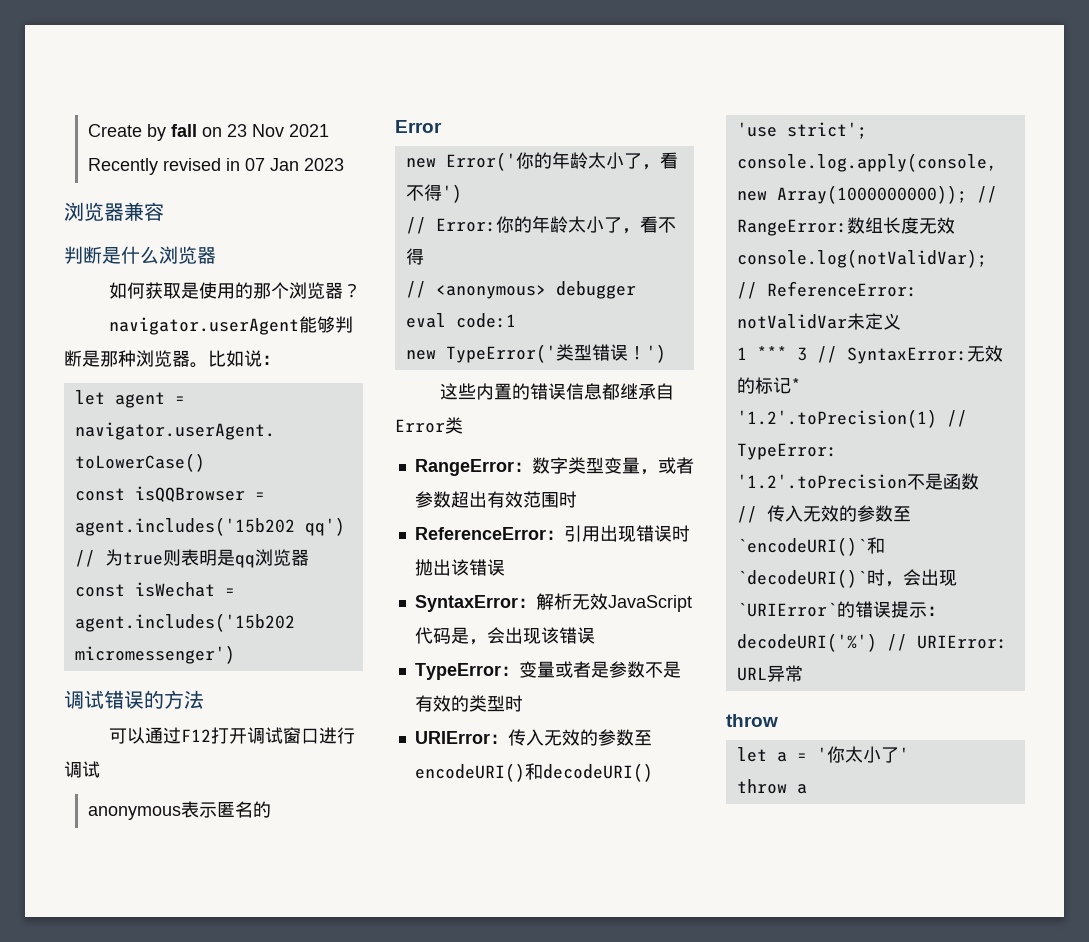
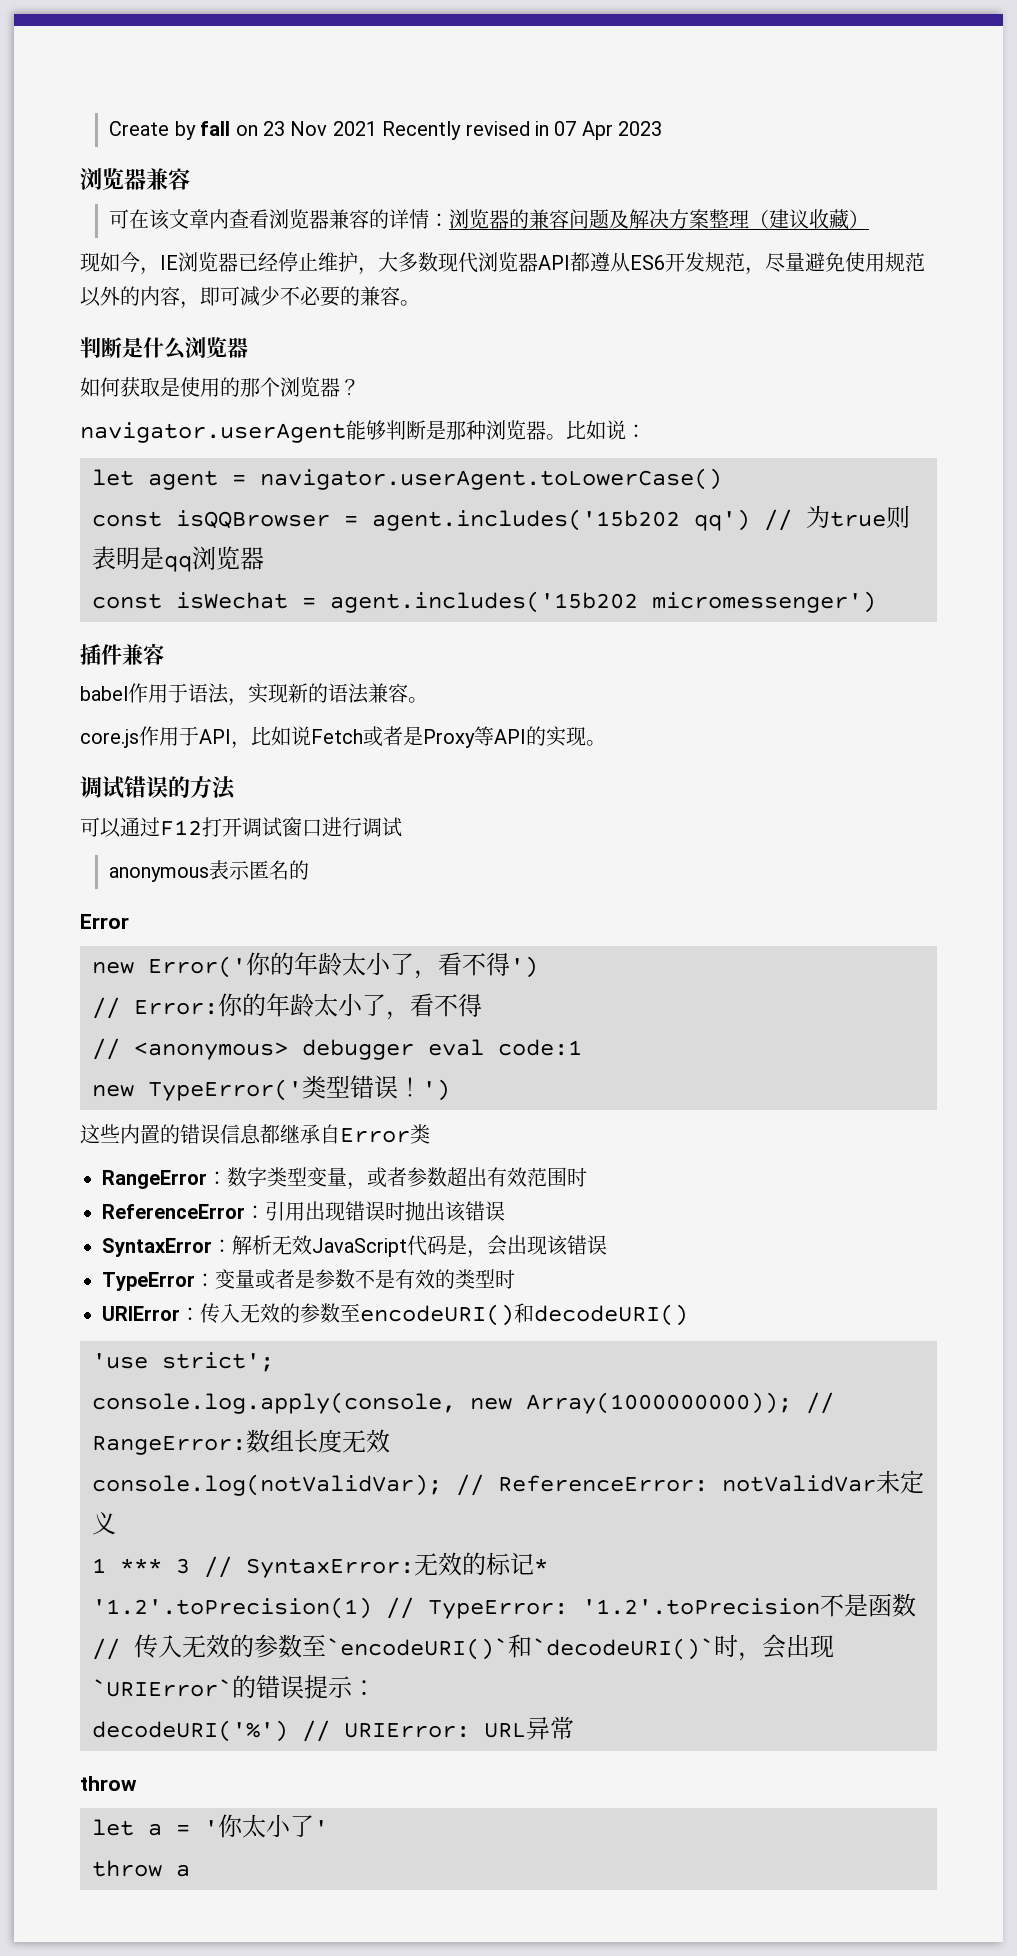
[269,158,299,171] Jan -> [581,121,613,140] Apr
(164, 211) none -> [109,209,870,230] [80,252,925,275] [80,286,420,309] // 可在该文章内查看浏览器兼容的详情：浏览器的兼容问题及解决方案整理（建议收藏） // 现如今，IE浏览器已经停止维护，大多数现代浏览器API都遵从ES6开发规范，尽量避免使用规范以外的内容，即可减少不必要的兼容。
(235, 654) none -> [80,643,164,665] [80,683,428,706] [80,726,606,749] // 插件兼容 // babel作用于语法，实现新的语法兼容。 // core.js作用于API，比如说Fetch或者是Proxy等API的实现。

